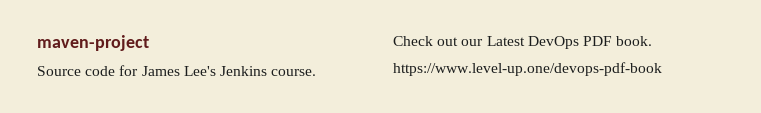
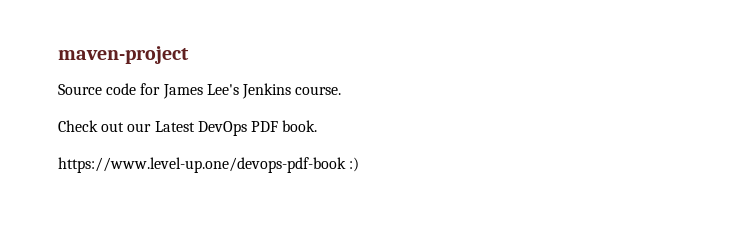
(662, 69) none -> [349,157,360,172] :)

